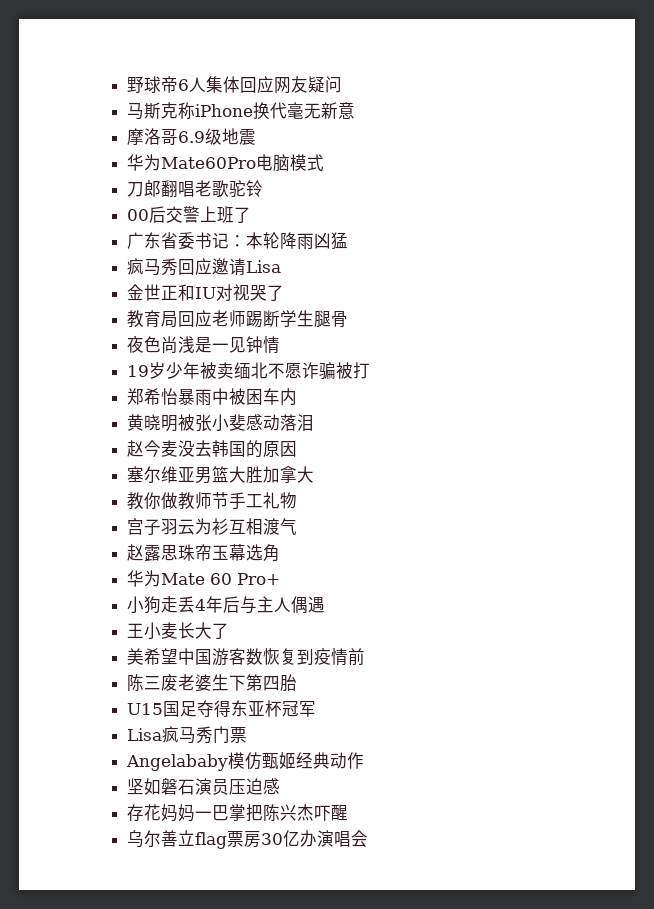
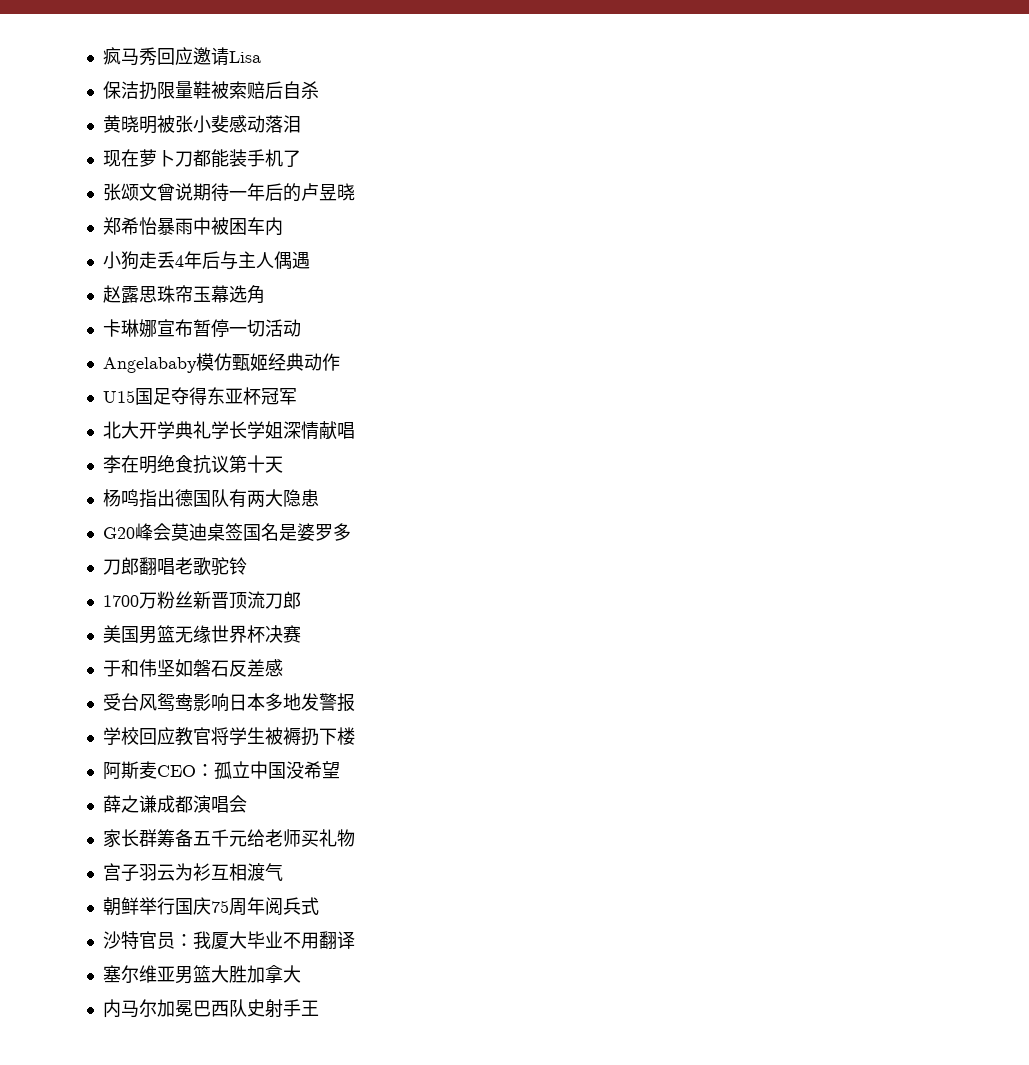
[127,76,343,94] [127,102,356,120] [127,128,257,145] [127,154,325,172] [127,180,264,198] [127,206,252,223] [127,232,349,250] 野球帝6人集体回应网友疑问 // 马斯克称iPhone换代毫无新意 // 摩洛哥6.9级地震 // 华为Mate60Pro电脑模式 // 刀郎翻唱老歌驼铃 // 00后交警上班了 // 广东省委书记：本轮降雨凶猛 // -> (102, 56) none
[127,284,285,301] [127,310,349,328] [127,336,281,354] [127,362,371,379] [127,388,298,406] 金世正和IU对视哭了 // 教育局回应老师踢断学生腿骨 // 夜色尚浅是一见钟情 // 19岁少年被卖缅北不愿诈骗被打 // 郑希怡暴雨中被困车内 -> [102,81,319,100] 保洁扔限量鞋被索赔后自杀
[127,440,298,458] [127,466,315,484] [127,492,264,510] 赵今麦没去韩国的原因 // 塞尔维亚男篮大胜加拿大 // 教你做教师节手工 -> [102,149,301,168] [102,183,355,202] [102,217,283,236] [102,251,310,270] [102,285,265,304] [102,319,301,338] [102,353,340,373] [102,387,297,405] [102,421,355,440] [102,455,283,474] [102,489,319,508] [102,523,351,542] [102,557,247,576] [102,591,301,609] [102,625,301,644] [102,659,283,677] [102,693,355,712] [102,727,355,746] [102,761,340,780] [102,795,247,813] [102,829,319,848] 现在萝卜刀都能装手机了 // 张颂文曾说期待一年后的卢昱晓 // 郑希怡暴雨中被困车内 // 小狗走丢4年后与主人偶遇 // 赵露思珠帘玉幕选角 // 卡琳娜宣布暂停一切活动 // Angelababy模仿甄姬经典动作 // U15国足夺得东亚杯冠军 // 北大开学典礼学长学姐深情献唱 // 李在明绝食抗议第十天 // 杨鸣指出德国队有两大隐患 // G20峰会莫迪桌签国名是婆罗多 // 刀郎翻唱老歌驼铃 // 1700万粉丝新晋顶流刀郎 // 美国男篮无缘世界杯决赛 // 于和伟坚如磐石反差感 // 受台风鸳鸯影响日本多地发警报 // 学校回应教官将学生被褥扔下楼 // 阿斯麦CEO：孤立中国没希望 // 薛之谦成都演唱会 // 家长群筹备五千元给老师买
[127,544,281,562] [127,570,281,587] [127,596,326,614] [127,622,230,640] [127,648,366,666] [127,674,298,692] [127,700,317,718] [127,726,248,744] [126,752,365,771] [127,778,281,795] [127,804,349,822] [127,830,369,849] 赵露思珠帘玉幕选角 // 华为Mate 60 Pro+ // 小狗走丢4年后与主人偶遇 // 王小麦长大了 // 美希望中国游客数恢复到疫情前 // 陈三废老婆生下第四胎 // U15国足夺得东亚杯冠军 // Lisa疯马秀门票 // Angelababy模仿甄姬经典动作 // 坚如磐石演员压迫感 // 存花妈妈一巴掌把陈兴杰吓醒 // 乌尔善立flag票房30亿办演唱会 -> [102,897,319,916] [102,931,355,949] [102,965,301,984] [102,999,319,1018] 朝鲜举行国庆75周年阅兵式 // 沙特官员：我厦大毕业不用翻译 // 塞尔维亚男篮大胜加拿大 // 内马尔加冕巴西队史射手王

